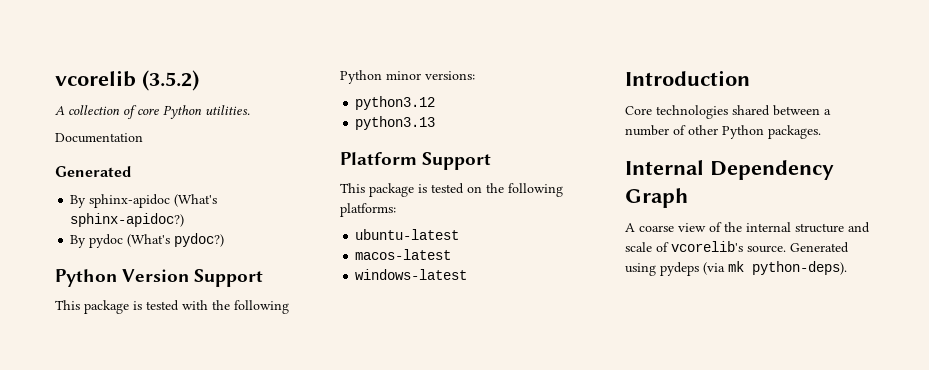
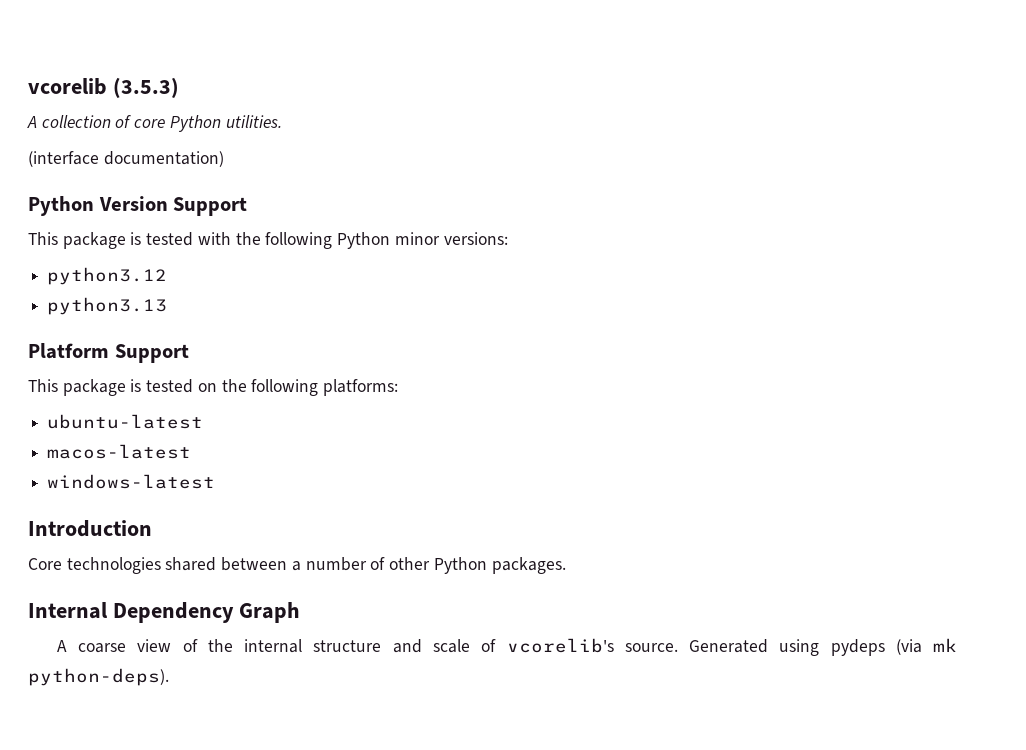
[142,70,199,91] (3.5.2) -> [112,77,179,98] (3.5.3)
[55,133,143,143] [55,166,131,177] [70,194,218,208] [70,213,185,227] [70,233,225,248] Documentation // Generated // By sphinx-apidoc (What's sphinx-apidoc?) // By pydoc (What's pydoc?) -> [28,151,224,167] (interface documentation)

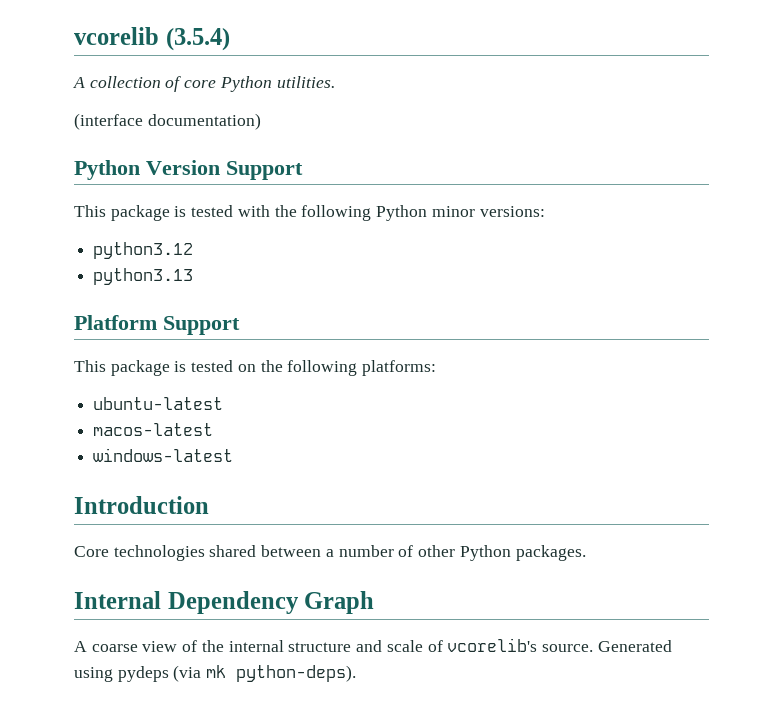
[112,77,179,98] (3.5.3) -> [165,28,230,51] (3.5.4)

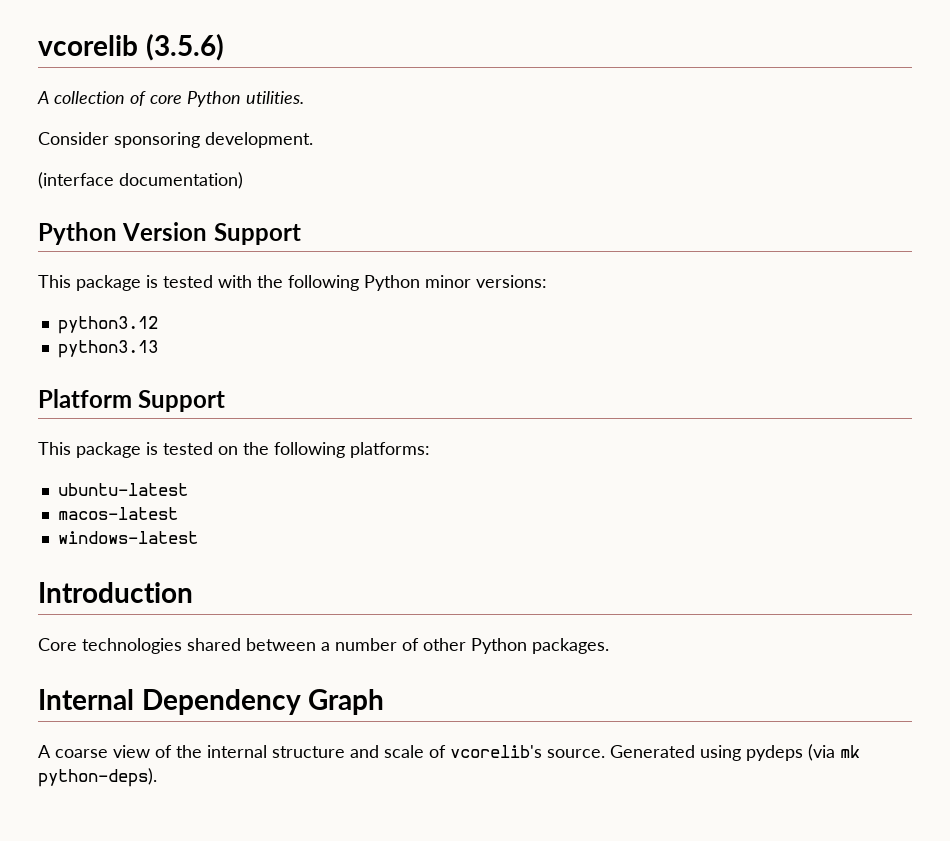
[165,28,230,51] (3.5.4) -> [145,34,224,61] (3.5.6)
(335, 82) none -> [38,132,313,148] // Consider sponsoring development.

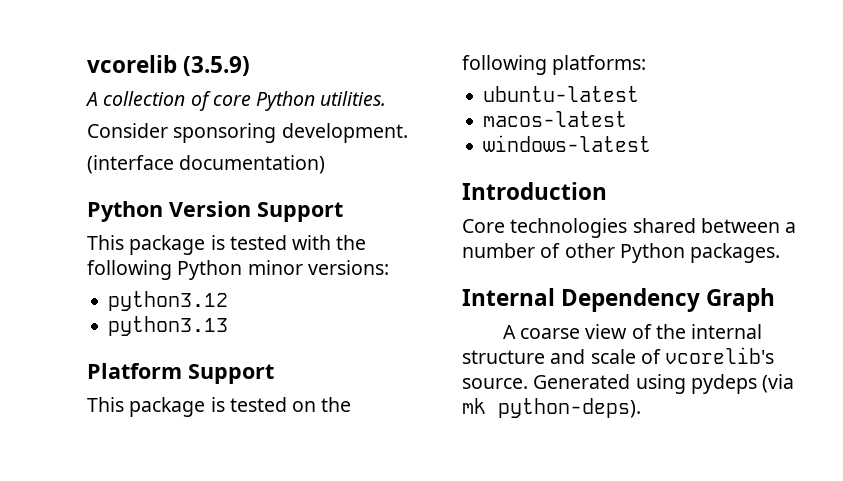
[145,34,224,61] (3.5.6) -> [183,56,251,76] (3.5.9)

